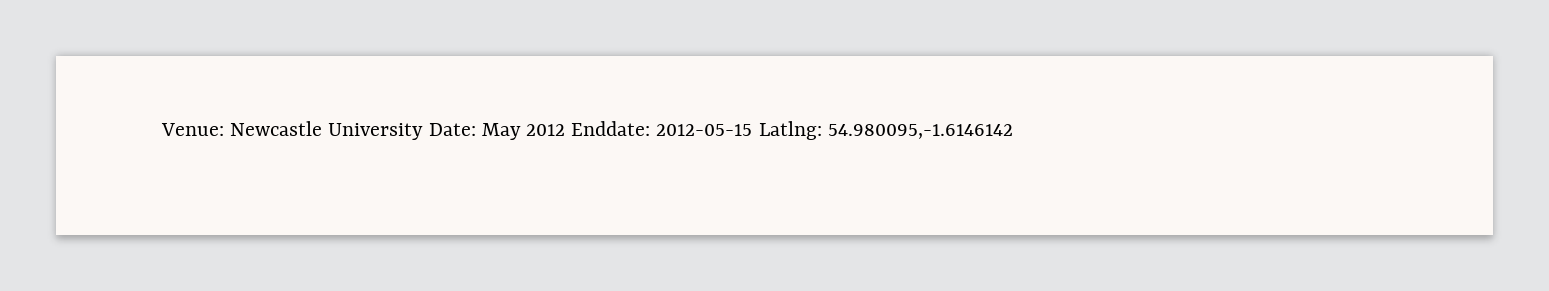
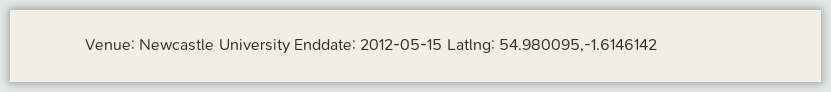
[428,123,566,140] Date: May 2012 -> (290, 46) none

